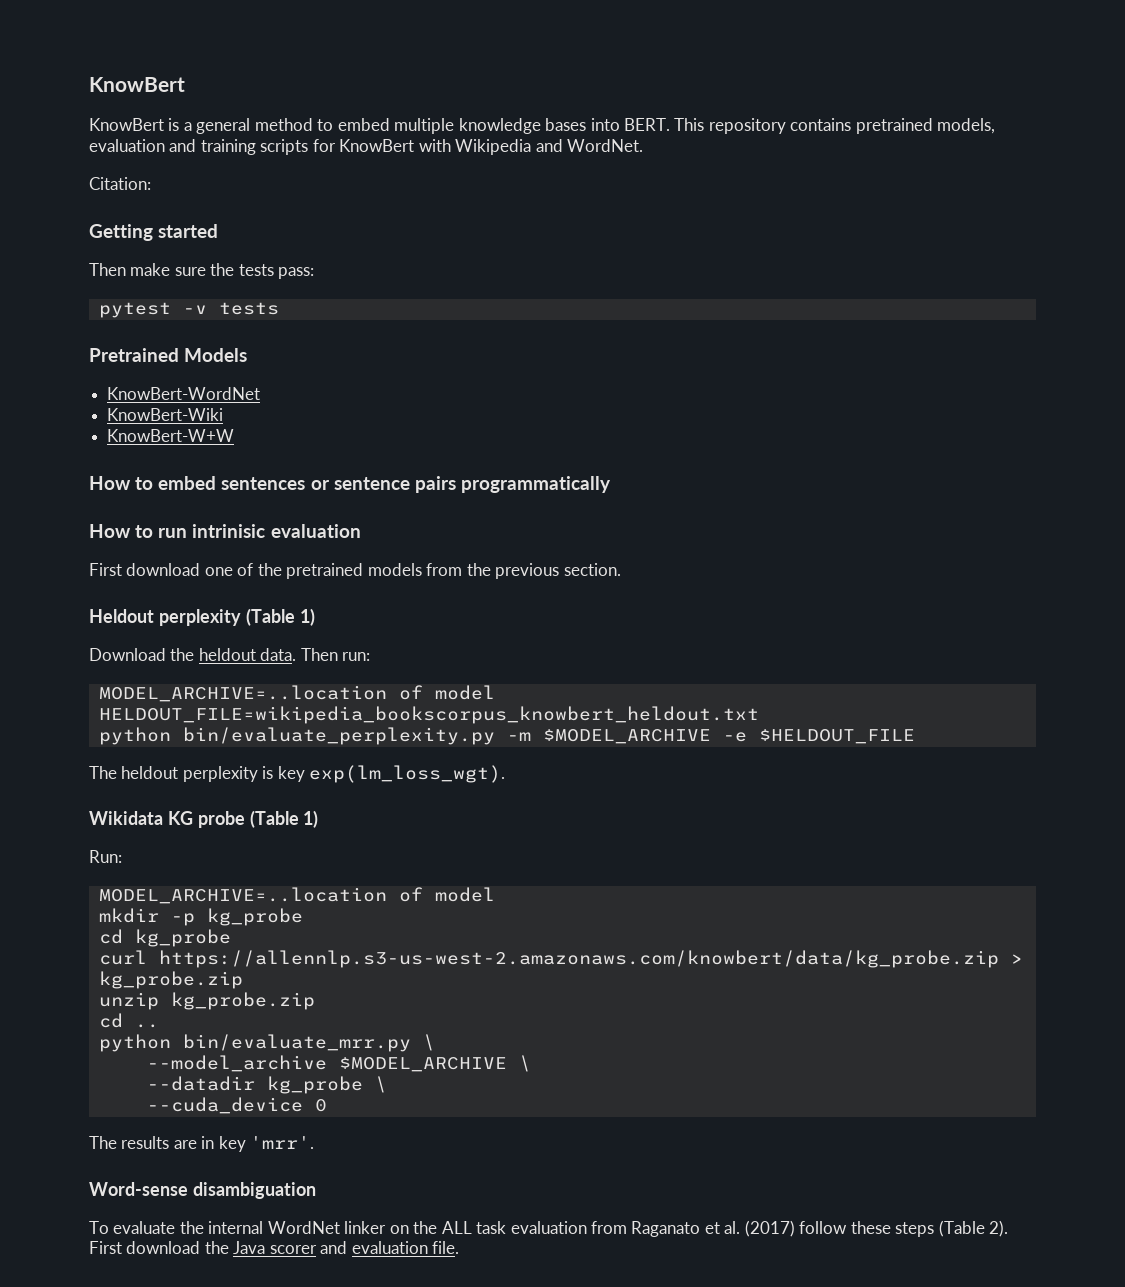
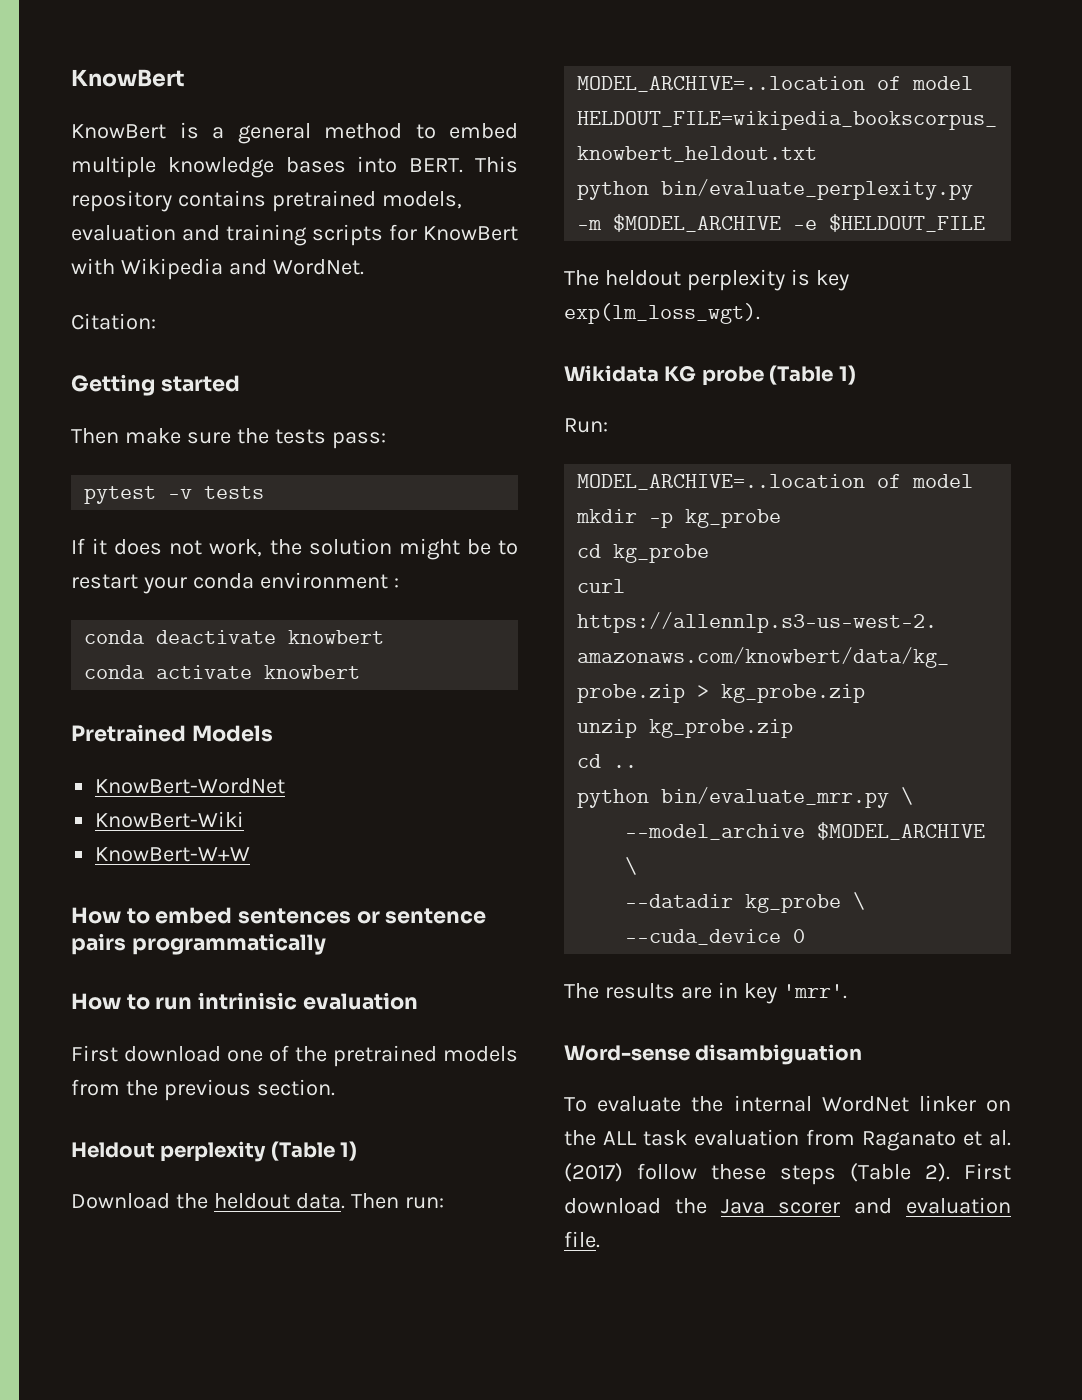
(279, 308) none -> [71,538,518,560] [71,572,399,594] [84,630,385,644] [84,665,361,679] // If it does not work, the solution might be to restart your conda environment : // conda deactivate knowbert // conda activate knowbert

